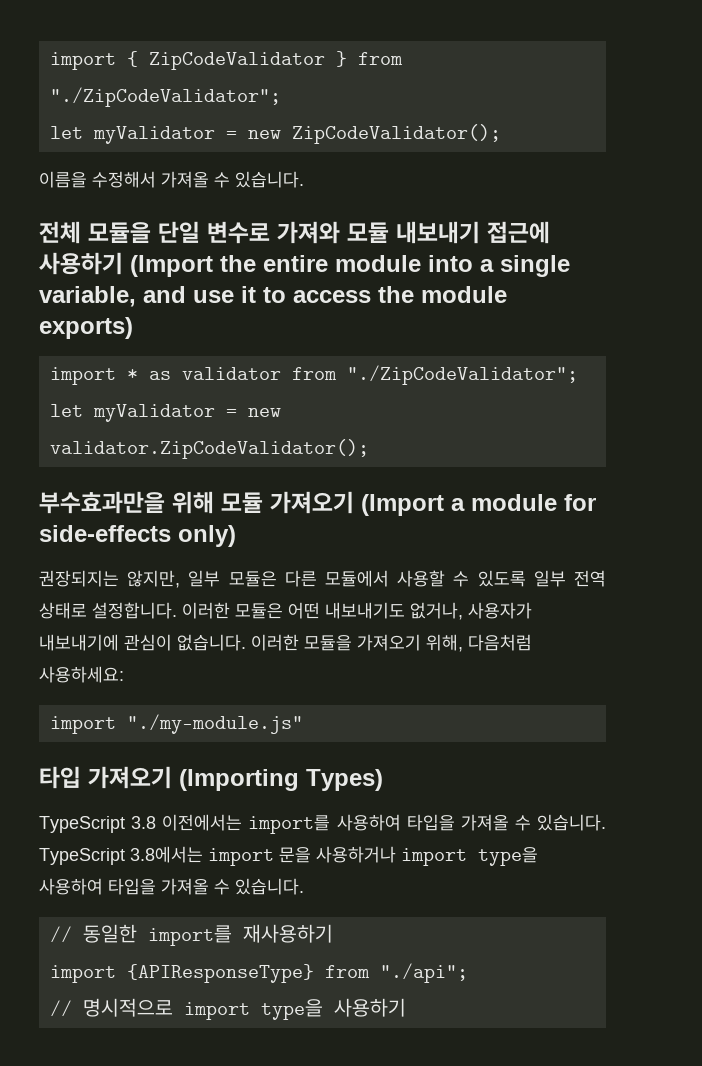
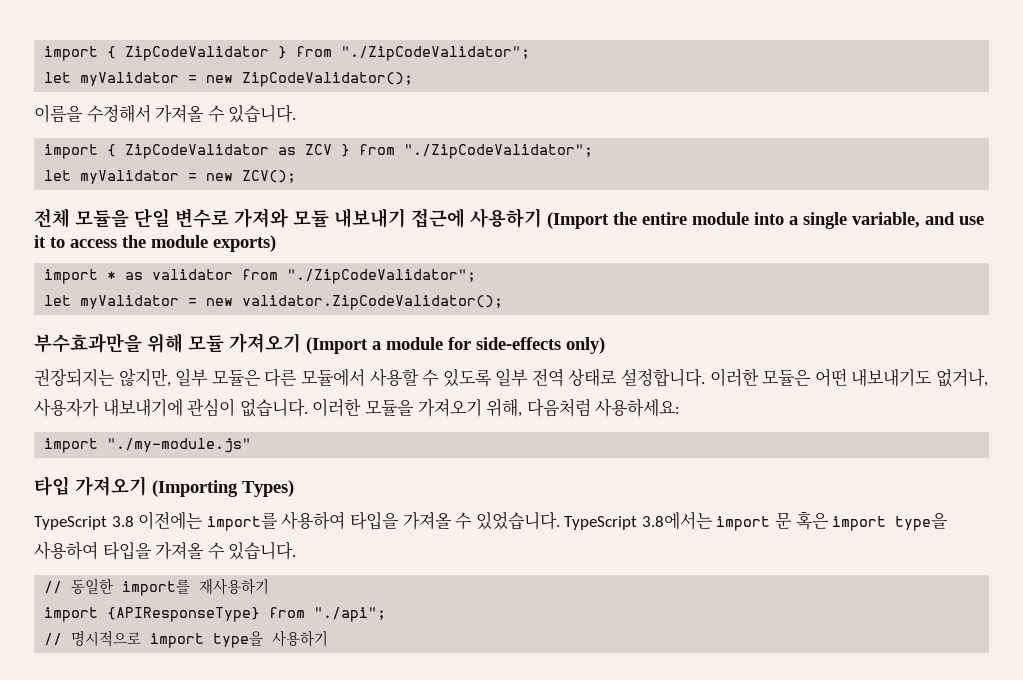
(304, 179) none -> [44,144,594,159] [44,170,297,184] // import { ZipCodeValidator as ZCV } from "./ZipCodeValidator"; // let myValidator = new ZCV();
[162,814,243,831] 이전에서는 -> [138,511,204,530] 이전에는
[537,814,606,831] 있습니다. -> [475,512,560,530] 있었습니다.
[279,846,396,863] 문을 사용하거나 -> [775,511,829,530] 문 혹은

